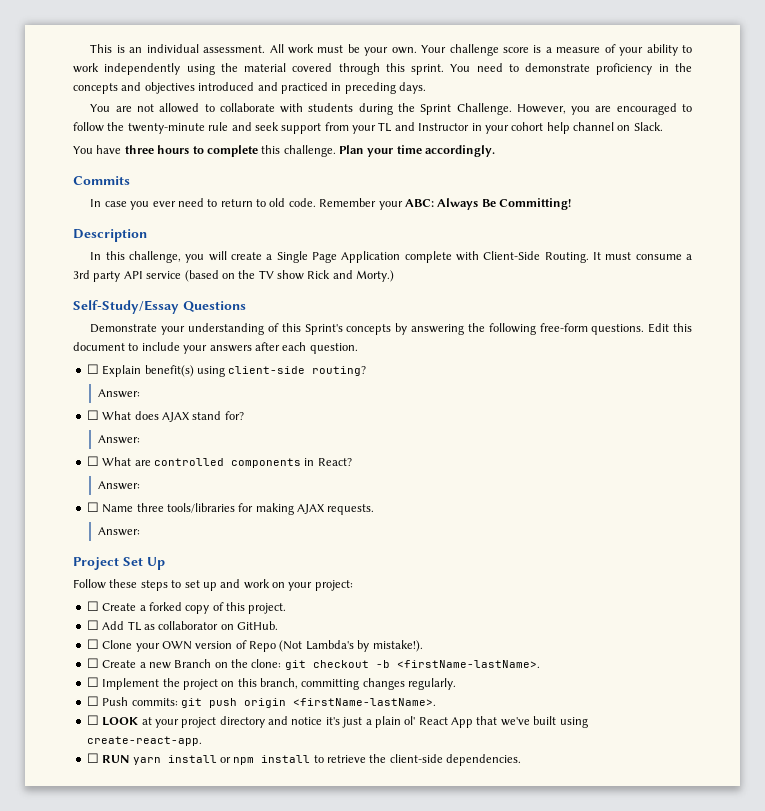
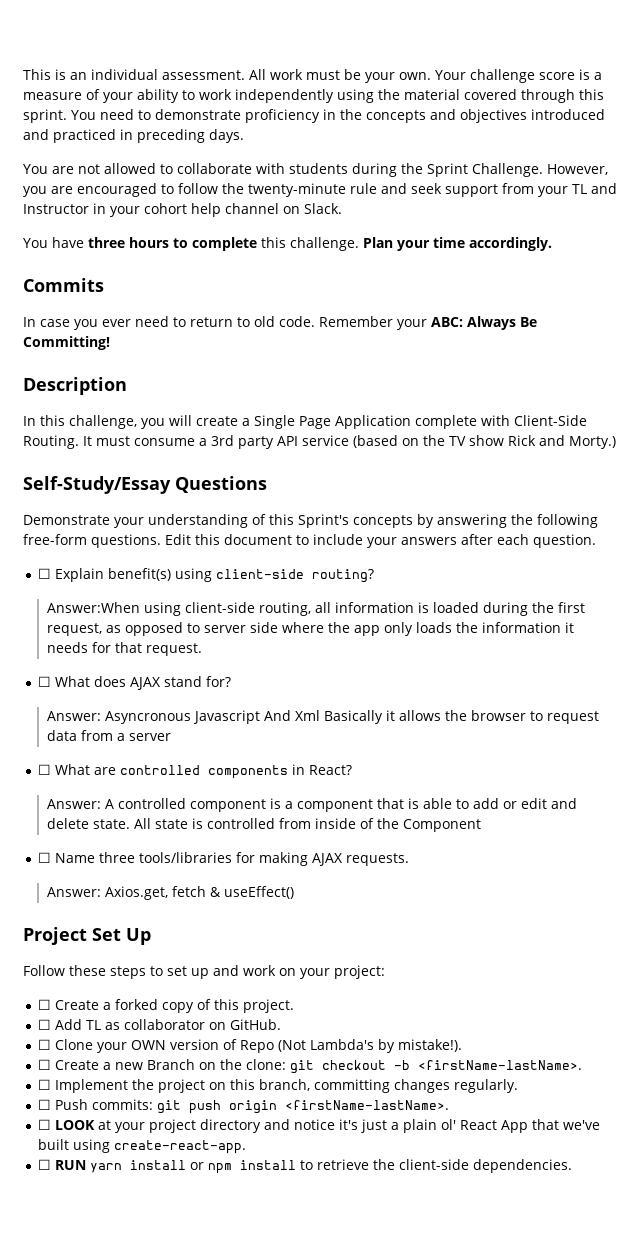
[97,389,140,398] Answer: -> [46,602,585,616] [46,622,574,636] [46,642,202,656] Answer:When using client-side routing, all information is loaded during the first request, as opposed to server side where the app only loads the information it needs for that request.
(140, 439) none -> [104,710,599,724] [46,730,171,741] Asyncronous Javascript And Xml Basically it allows the browser to request data from a server
(140, 485) none -> [104,798,577,812] [46,818,481,832] A controlled component is a component that is able to add or edit and delete state. All state is controlled from inside of the Component
(140, 531) none -> [104,886,294,900] Axios.get, fetch & useEffect()

